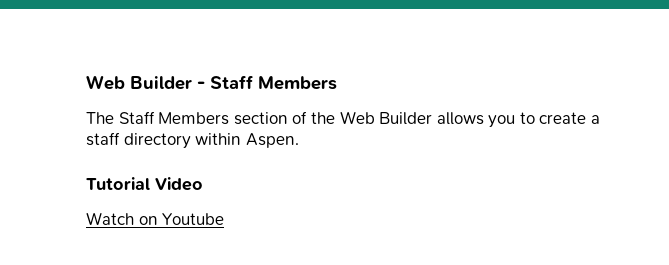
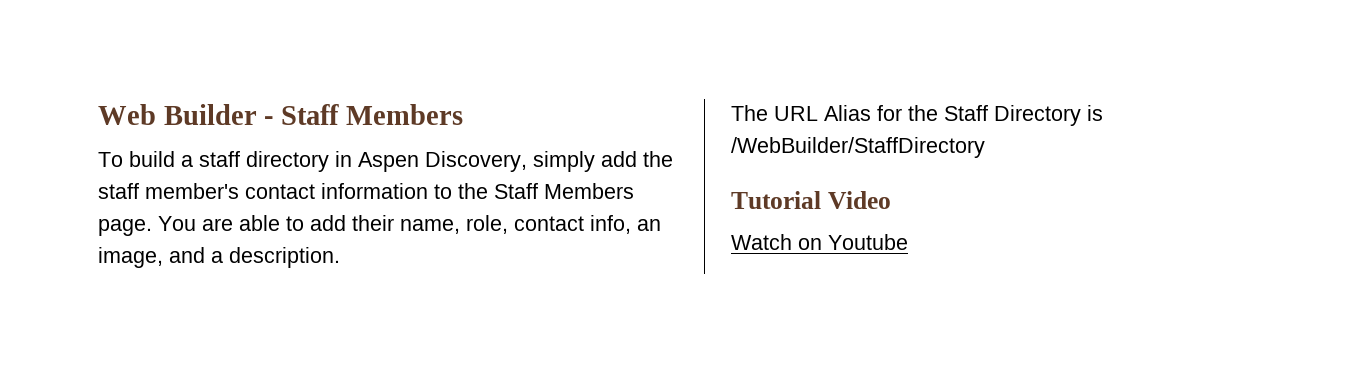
[86,111,601,128] [86,132,299,149] The Staff Members section of the Web Builder allows you to create a staff directory within Aspen. -> [98,151,673,172] [98,183,634,199] [98,215,661,236] [98,247,340,268] [731,105,1103,126] [731,137,985,158] To build a staff directory in Aspen Discovery, simply add the staff member's contact information to the Staff Members page. You are able to add their name, role, contact info, an image, and a description. // The URL Alias for the Staff Directory is /WebBuilder/StaffDirectory

